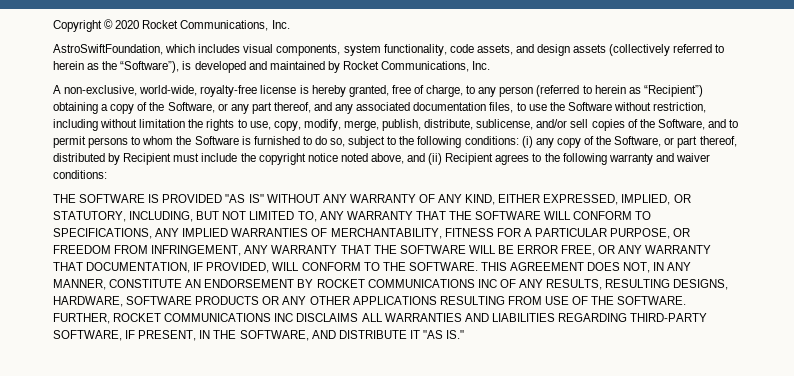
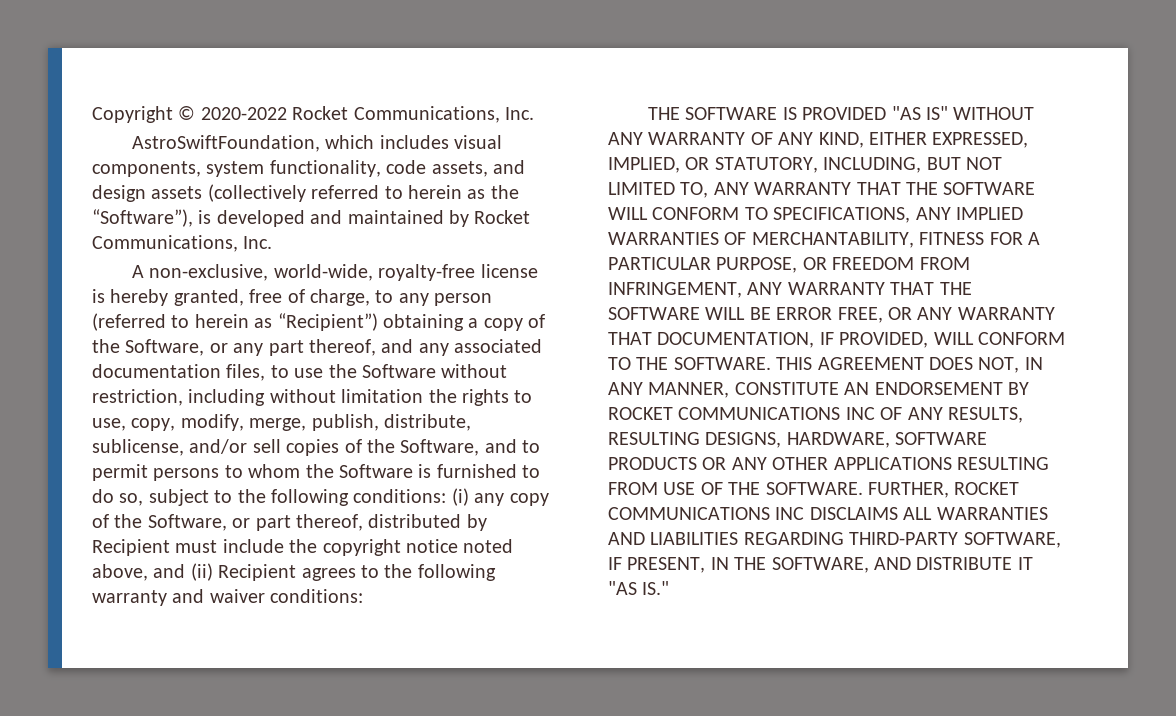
[115,20,140,29] 2020 -> [200,107,287,120] 2020-2022

